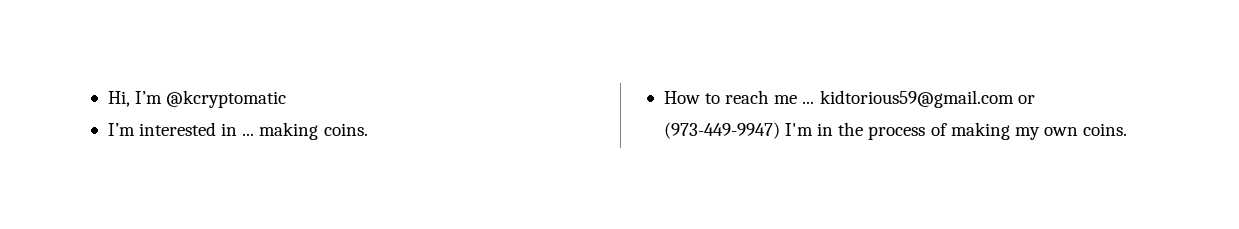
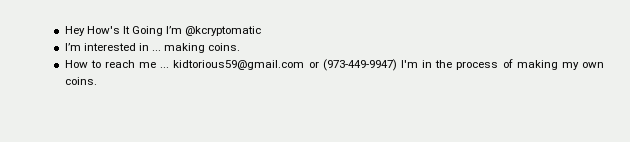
[107,91,130,107] Hi, -> [64,26,163,36] Hey How's It Going

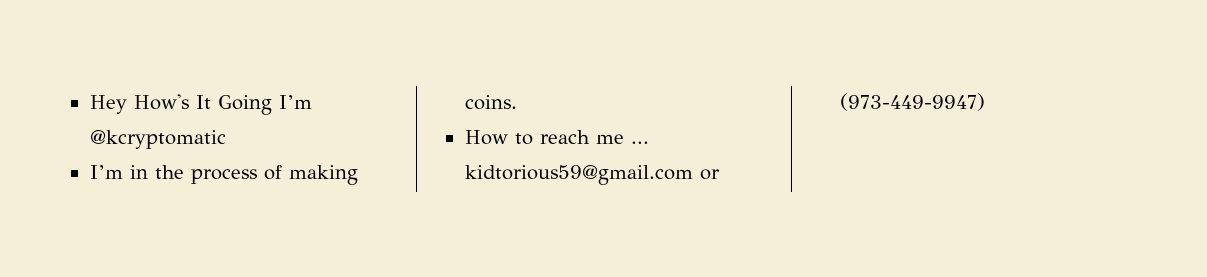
[83,43,161,51] interested in ... -> [129,165,282,184] in the process of
[400,59,604,70] [64,77,97,85] I'm in the process of making my own coins. -> (985, 102) none

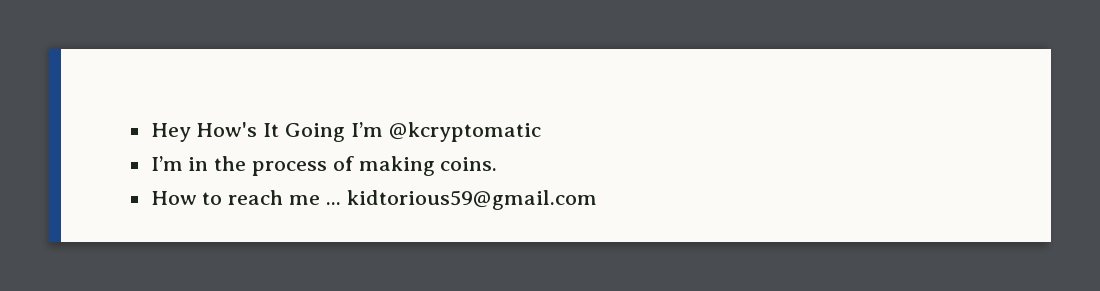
[699,169,720,180] [839,93,985,111] or (973-449-9947) -> (597, 200) none

